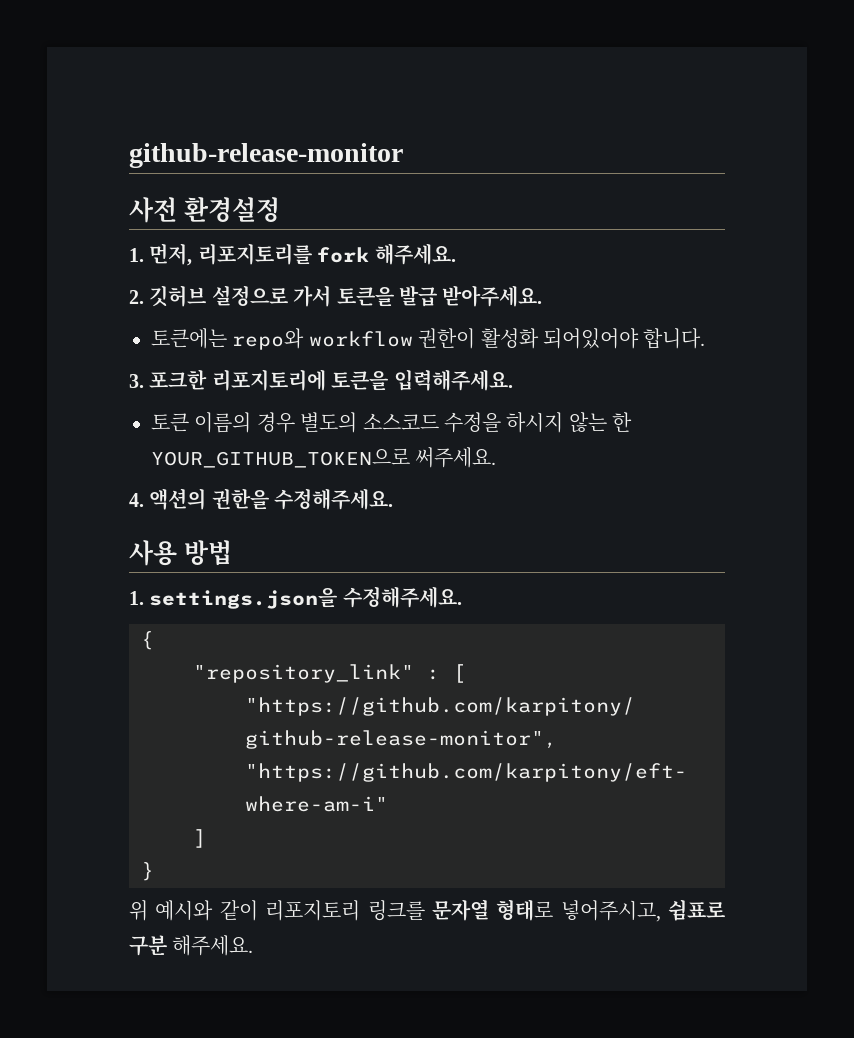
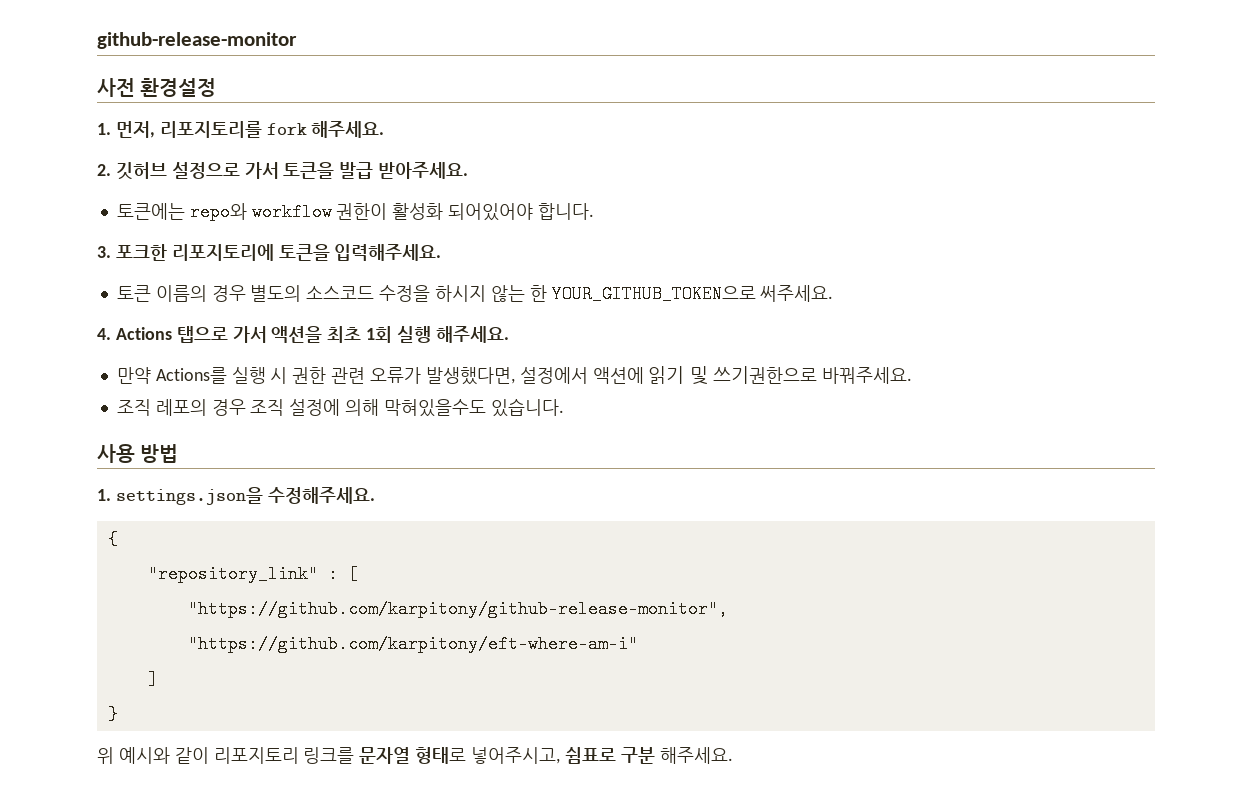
[149,488,394,510] 액션의 권한을 수정해주세요. -> [115,326,509,343] [116,366,912,385] [116,398,564,417] Actions 탭으로 가서 액션을 최초 1회 실행 해주세요. // 만약 Actions를 실행 시 권한 관련 오류가 발생했다면, 설정에서 액션에 읽기 및 쓰기권한으로 바꿔주세요. // 조직 레포의 경우 조직 설정에 의해 막혀있을수도 있습니다.

